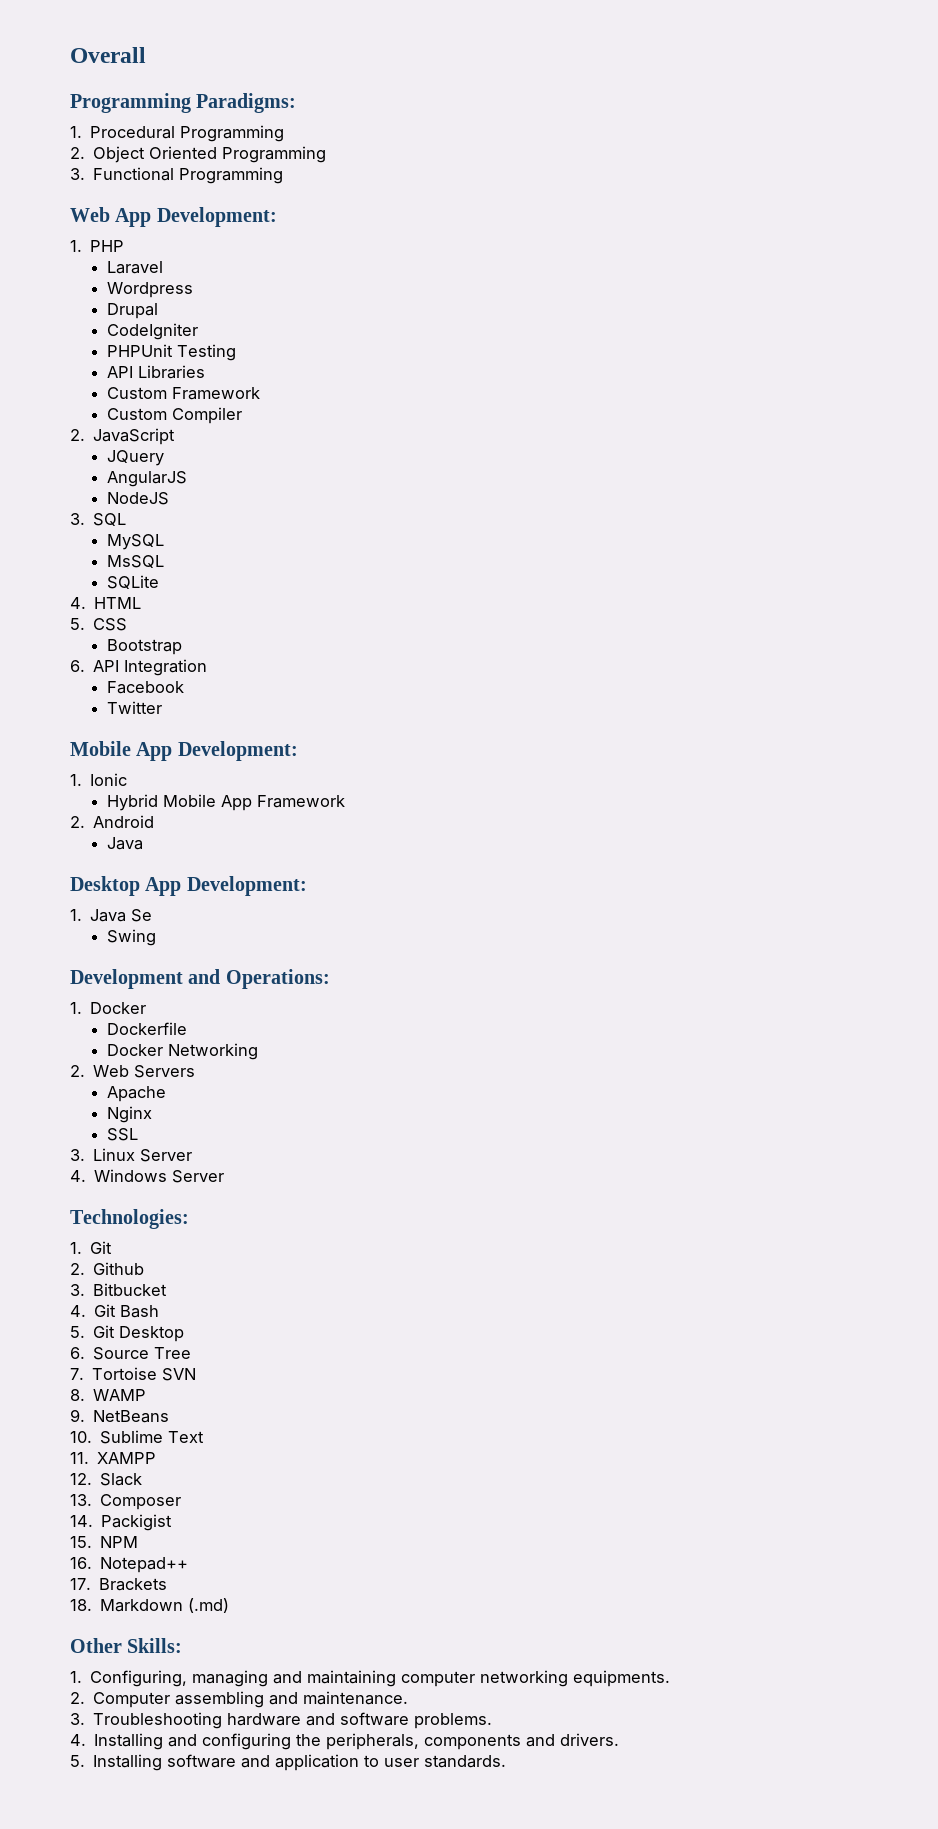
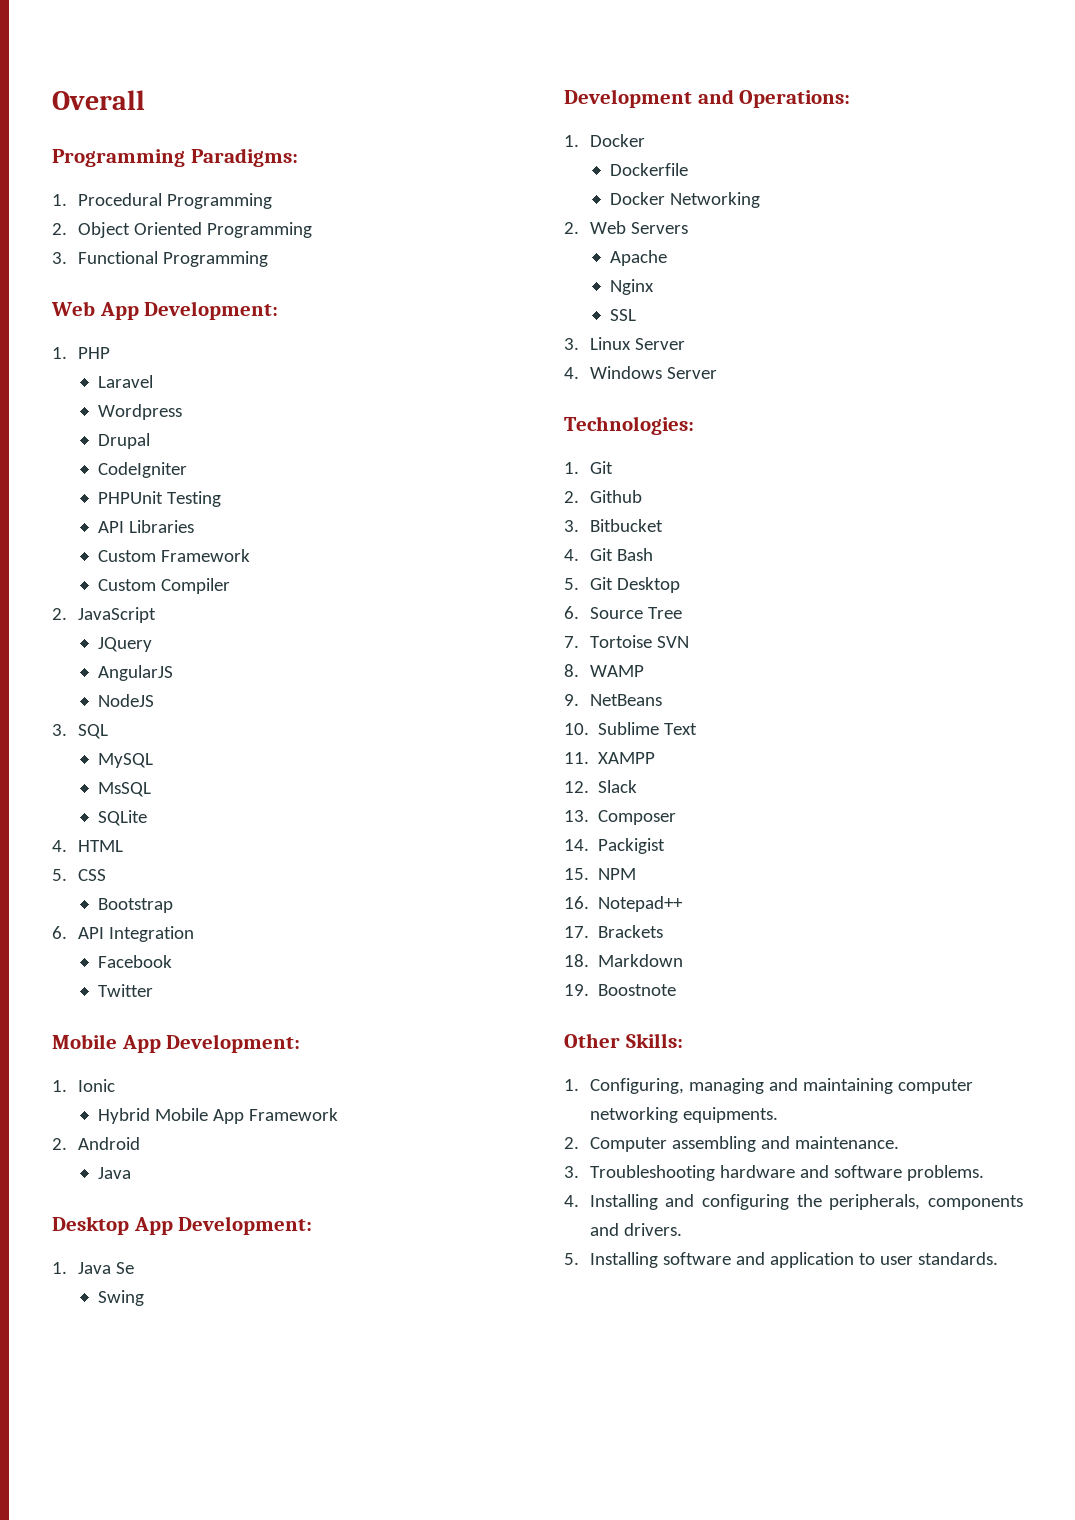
[188,1598,230,1613] (.md) -> [564,984,677,996] // 19. Boostnote

